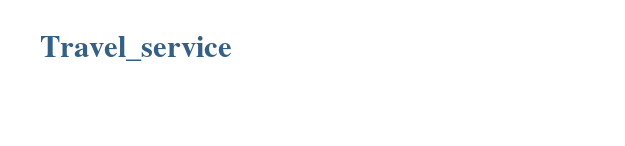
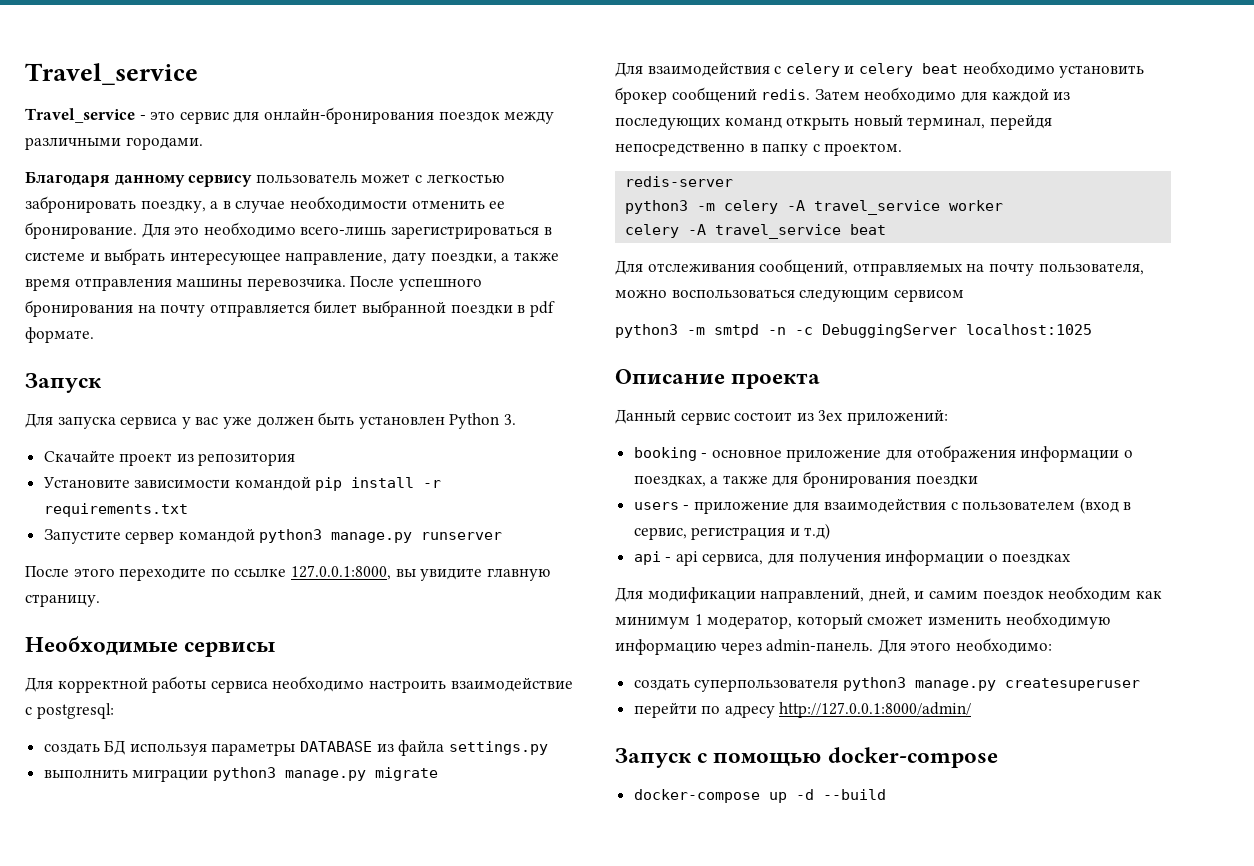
[40,36,232,61] Travel_service -> [25,63,198,85] [25,107,555,124] [25,137,203,150] [25,171,504,187] [25,196,506,213] [25,222,552,239] [25,248,559,265] [25,276,482,291] [25,300,555,317] [25,327,94,343] [25,373,102,393] [25,412,516,429] [43,450,296,466] [42,476,442,491] [43,503,188,517] [43,528,503,544] [25,565,550,581] [25,594,100,607] [25,636,276,657] [25,676,573,693] [25,703,114,719] [43,740,548,756] [43,767,438,782] [615,61,1145,78] [615,87,1071,104] [615,114,1052,130] [615,143,903,156] [625,176,734,187] [625,200,1004,215] [625,224,887,239] [615,259,1144,276] [615,289,964,302] [615,324,1092,338] [615,369,821,389] [615,409,948,425] [633,445,1133,462] [633,471,978,488] [633,497,1132,514] [633,523,831,540] [633,550,1072,566] [615,586,1162,603] [615,612,1110,629] [615,638,1052,655] [633,677,1140,692] [633,702,972,718] [615,747,998,768] [633,789,886,803] Travel_service // Travel_service - это сервис для онлайн-бронирования поездок между различными городами. // Благодаря данному сервису пользователь может с легкостью забронировать поездку, а в случае необходимости отменить ее бронирование. Для это необходимо всего-лишь зарегистрироваться в системе и выбрать интересующее направление, дату поездки, а также время отправления машины перевозчика. После успешного бронирования на почту отправляется билет выбранной поездки в pdf формате. // Запуск // Для запуска сервиса у вас уже должен быть установлен Python 3. // Скачайте проект из репозитория // Установите зависимости командой pip install -r requirements.txt // Запустите сервер командой python3 manage.py runserver // После этого переходите по ссылке 127.0.0.1:8000, вы увидите главную страницу. // Необходимые сервисы // Для корректной работы сервиса необходимо настроить взаимодействие с postgresql: // создать БД используя параметры DATABASE из файла settings.py // выполнить миграции python3 manage.py migrate // Для взаимодействия с celery и celery beat необходимо установить брокер сообщений redis. Затем необходимо для каждой из последующих команд открыть новый терминал, перейдя непосредственно в папку с проектом. // redis-server // python3 -m celery -A travel_service worker // celery -A travel_service beat // Для отслеживания сообщений, отправляемых на почту пользователя, можно воспользоваться следующим сервисом // python3 -m smtpd -n -c DebuggingServer localhost:1025 // Описание проекта // Данный сервис состоит из 3ех приложений: // booking - основное приложение для отображения информации о поездках, а также для бронирования поездки // users - приложение для взаимодействия с пользователем (вход в сервис, регистрация и т.д) // api - api сервиса, для получения информации о поездках // Для модификации направлений, дней, и самим поездок необходим как минимум 1 модератор, который сможет изменить необходимую информацию через admin-панель. Для этого необходимо: // создать суперпользователя python3 manage.py createsuperuser // перейти по адресу http://127.0.0.1:8000/admin/ // Запуск с помощью docker-compose // docker-compose up -d --build

